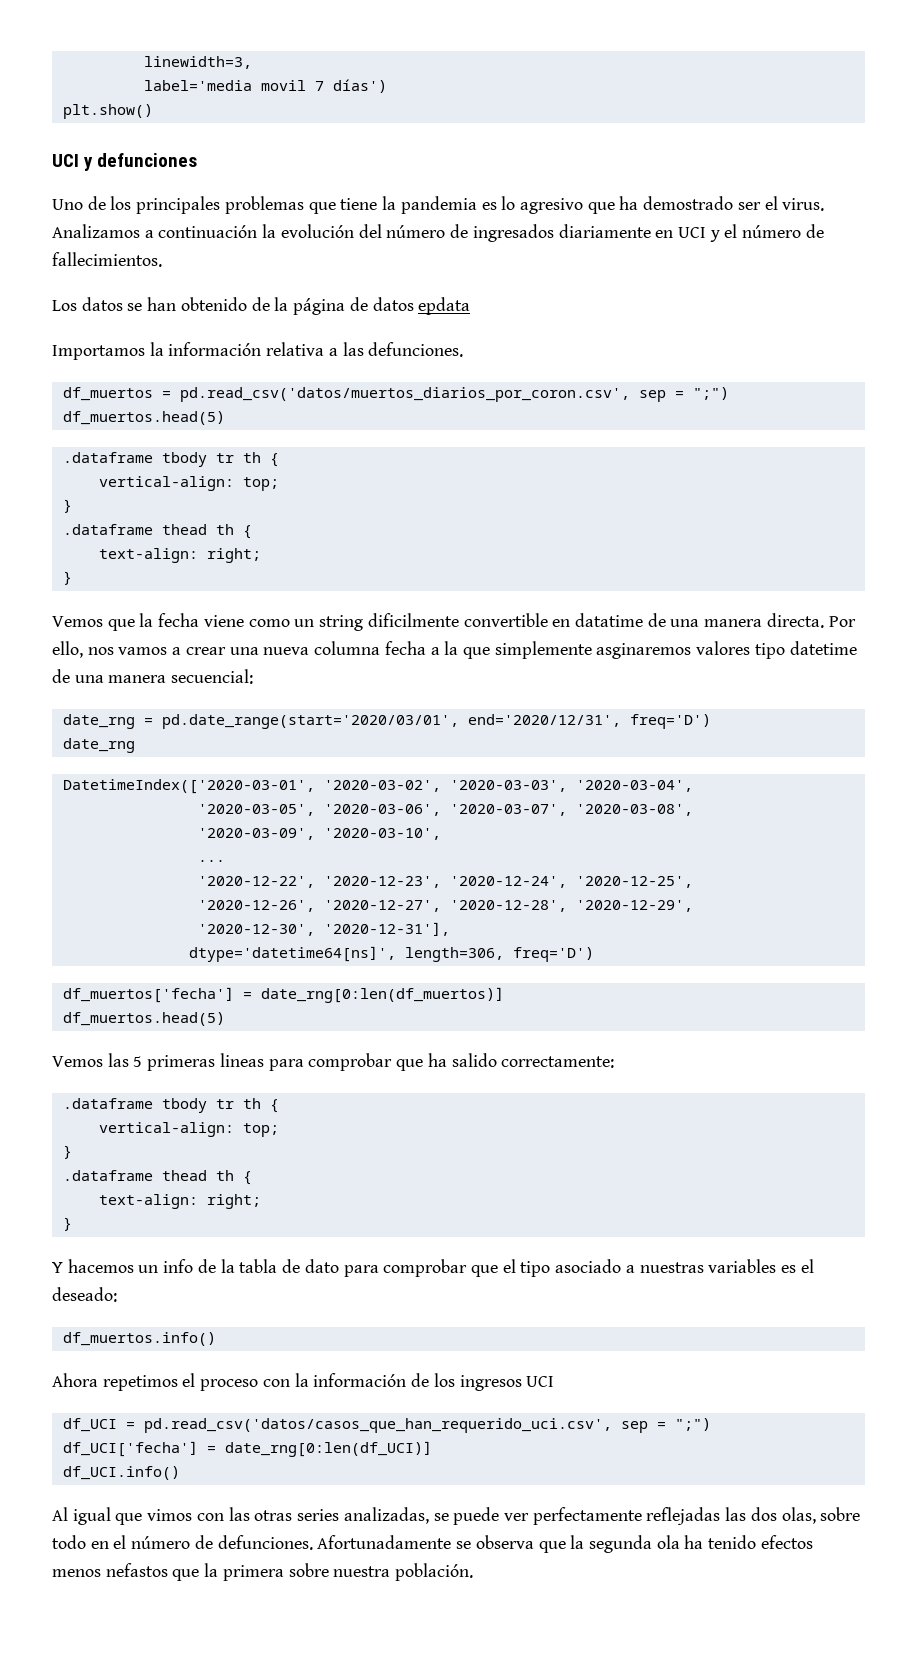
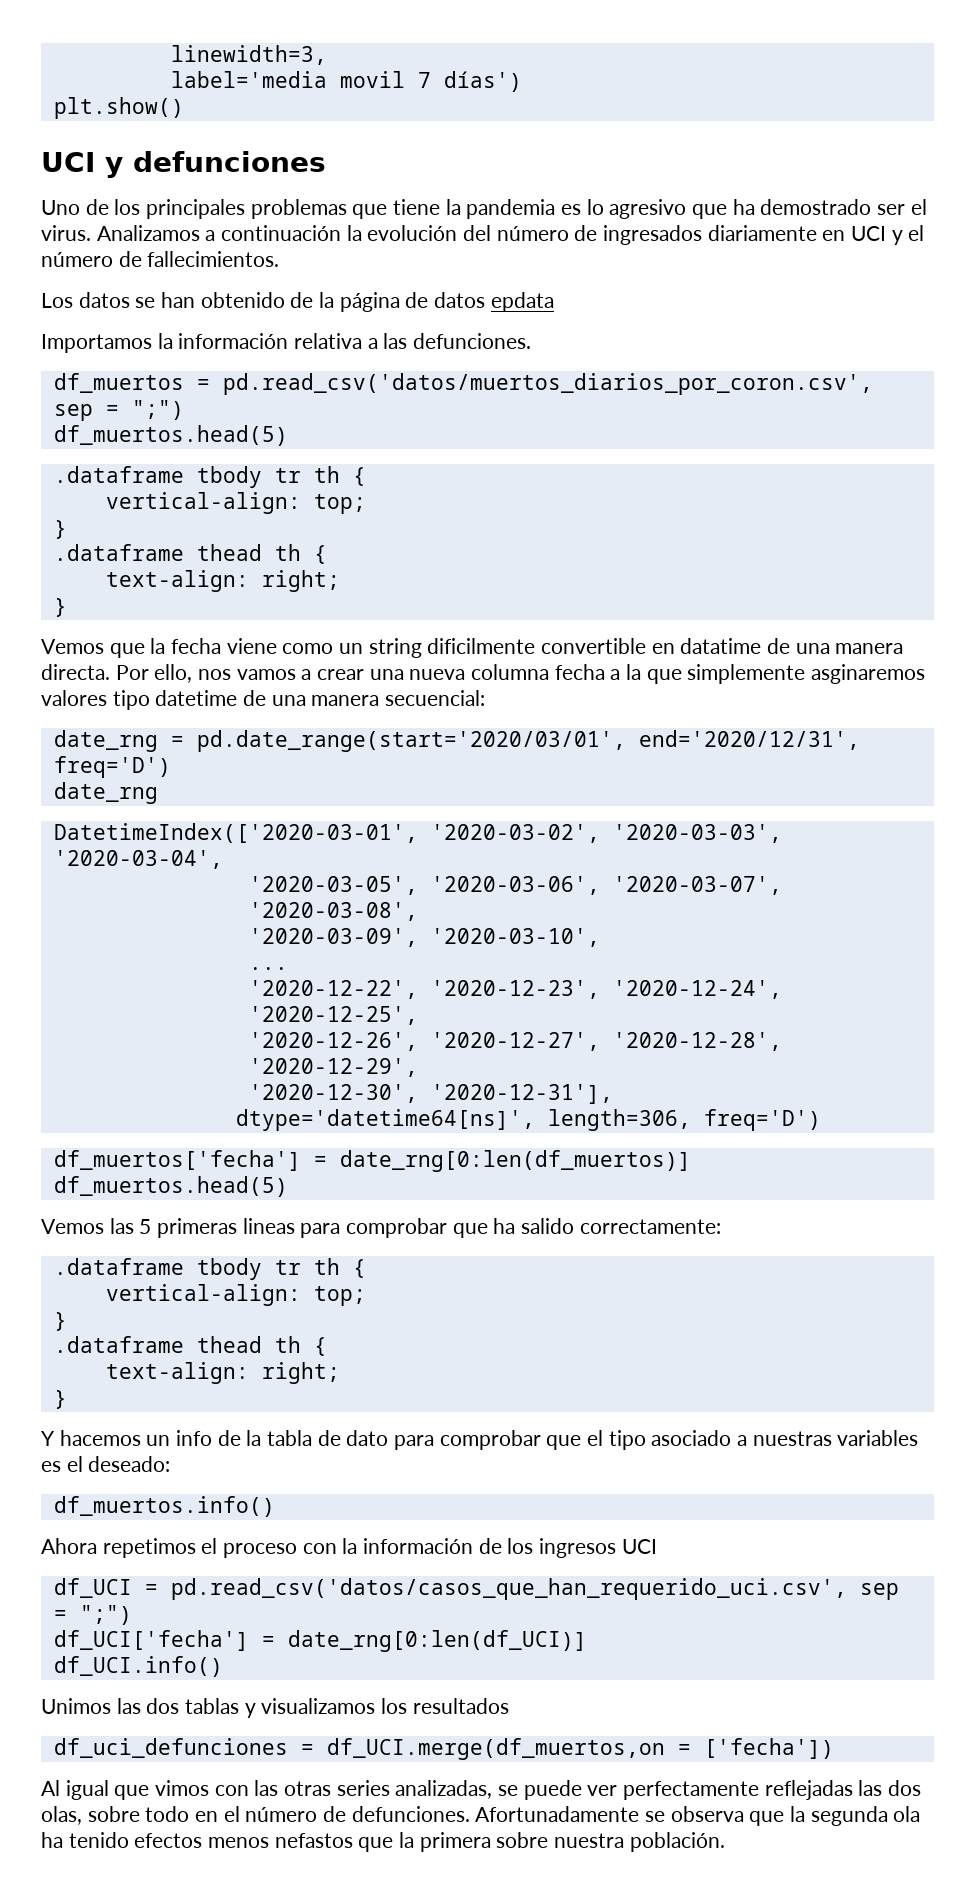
(180, 1473) none -> [41,1698,509,1718] [53,1738,834,1760] // Unimos las dos tablas y visualizamos los resultados // df_uci_defunciones = df_UCI.merge(df_muertos,on = ['fecha'])

